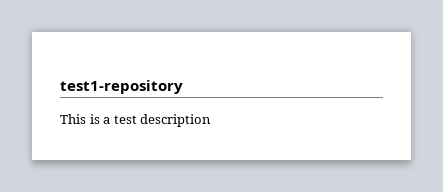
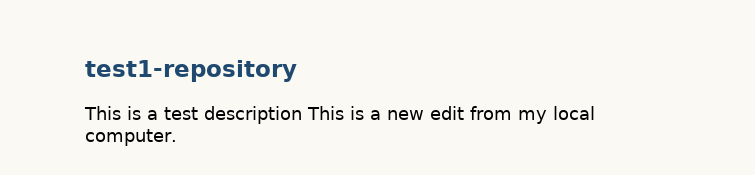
(212, 120) none -> [307,106,595,124] [85,129,177,146] This is a new edit from my local computer.

